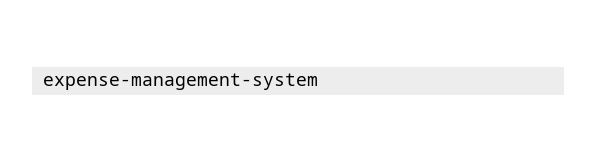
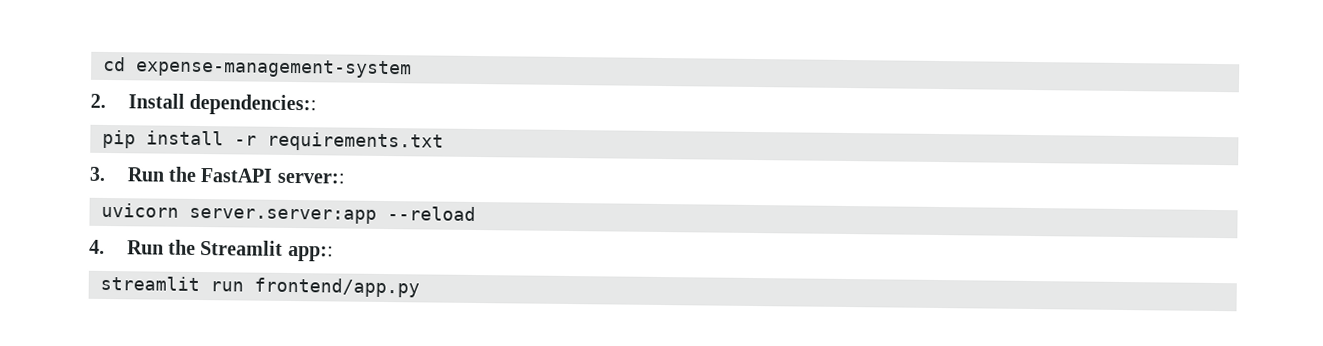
(43, 81) none -> [103,56,126,72] cd
(319, 81) none -> [90,93,317,116] [102,129,444,152] [89,166,345,184] [101,202,476,224] [89,239,334,262] [100,275,420,298] // 2. Install dependencies:: // pip install -r requirements.txt // 3. Run the FastAPI server:: // uvicorn server.server:app --reload // 4. Run the Streamlit app:: // streamlit run frontend/app.py

